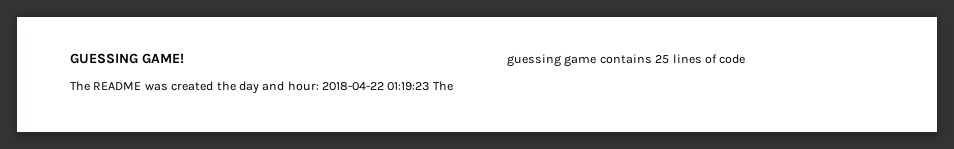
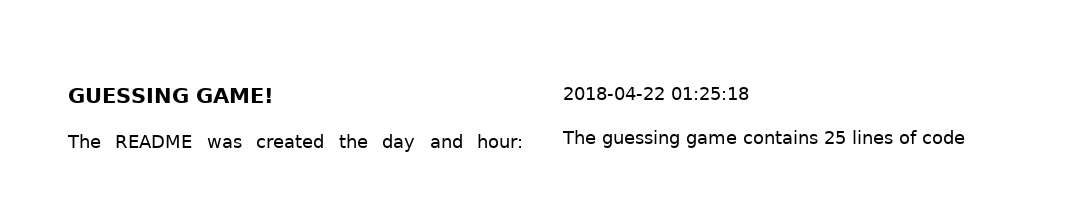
[387,82,430,91] 01:19:23 -> [671,87,749,100] 01:25:18 //

